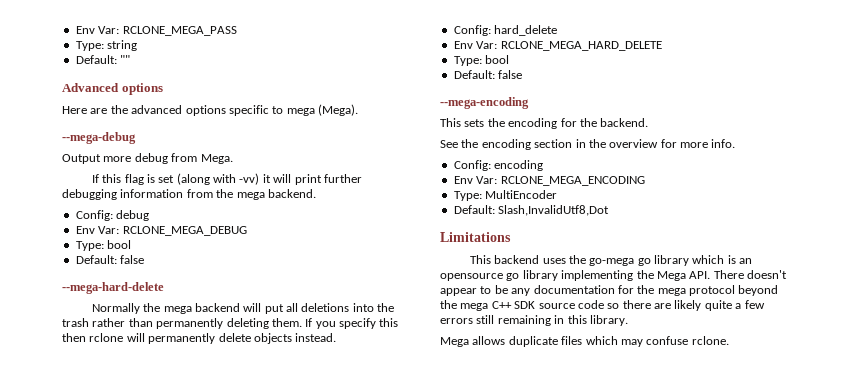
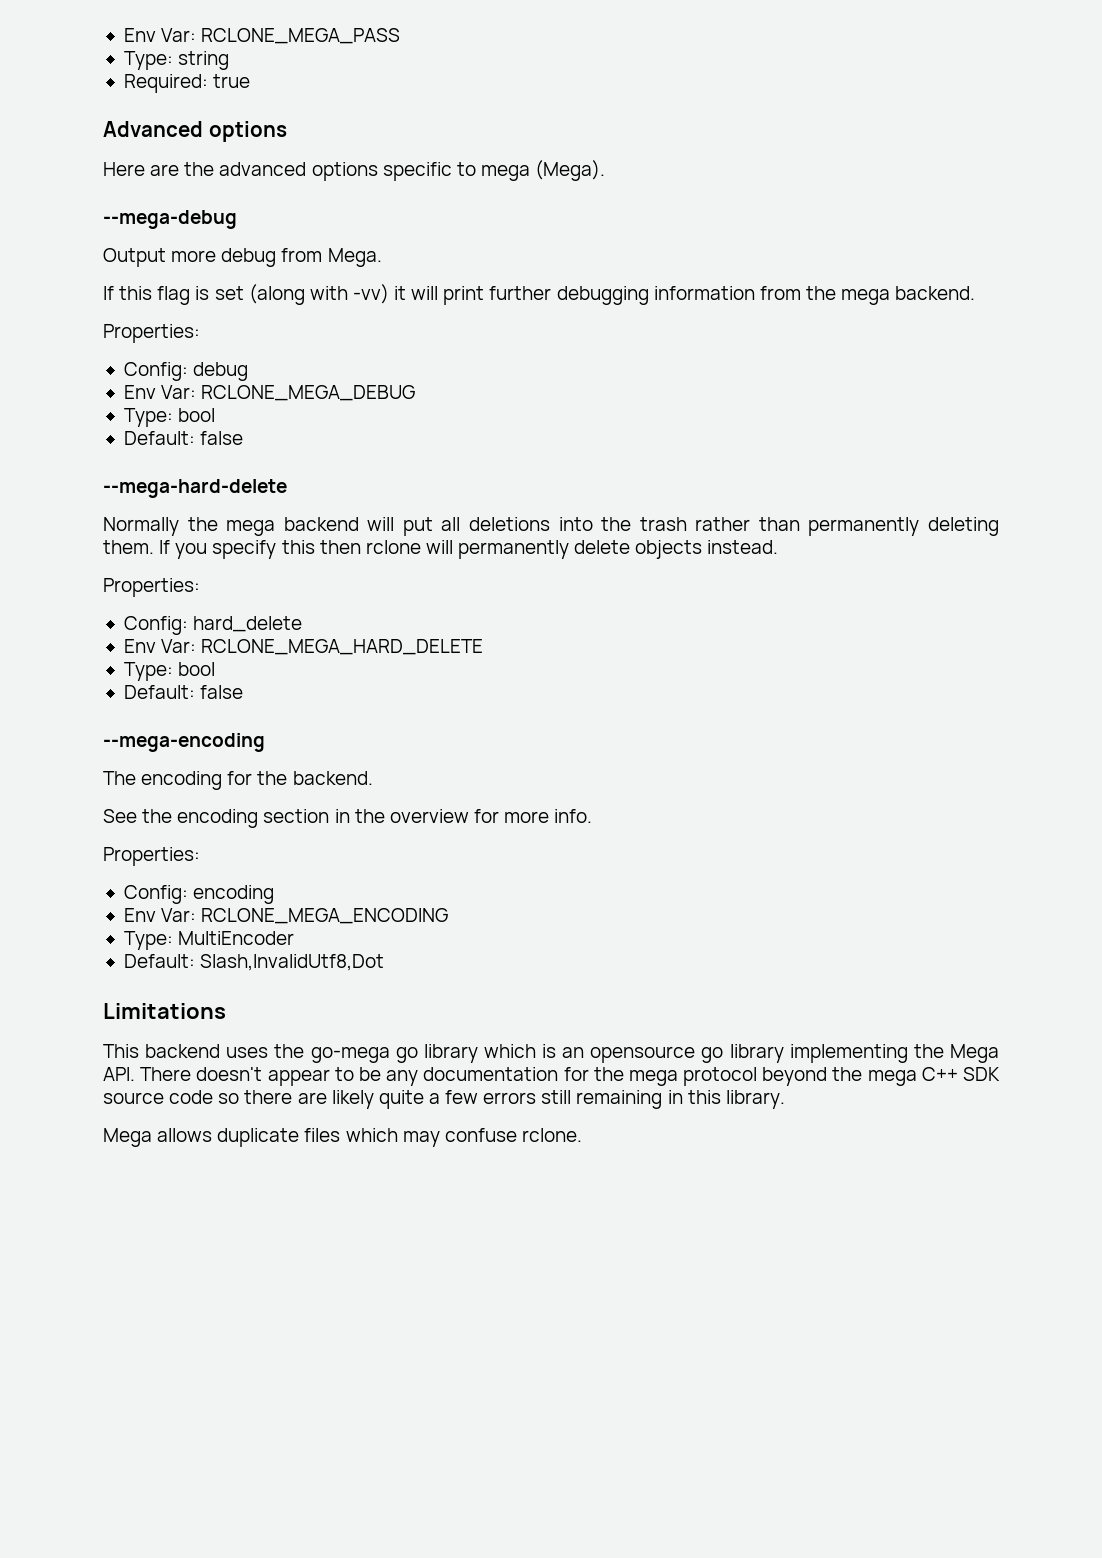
[75,55,131,64] Default: "" -> [123,74,251,93] Required: true
(316, 193) none -> [103,324,200,343] // Properties:
(337, 337) none -> [103,578,200,597] // Properties:
[440,118,505,127] This sets the -> [103,771,136,785] The
(736, 143) none -> [103,847,200,866] // Properties:

